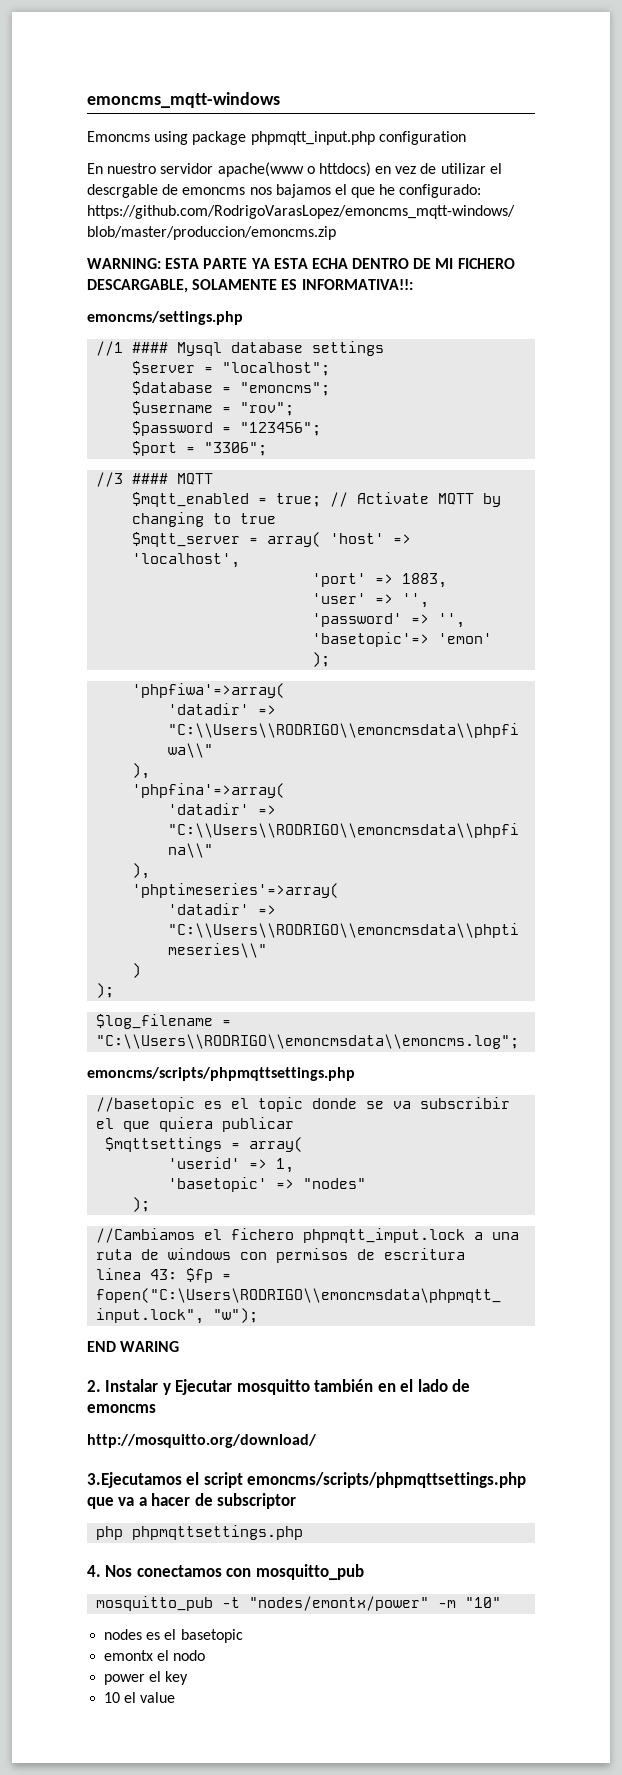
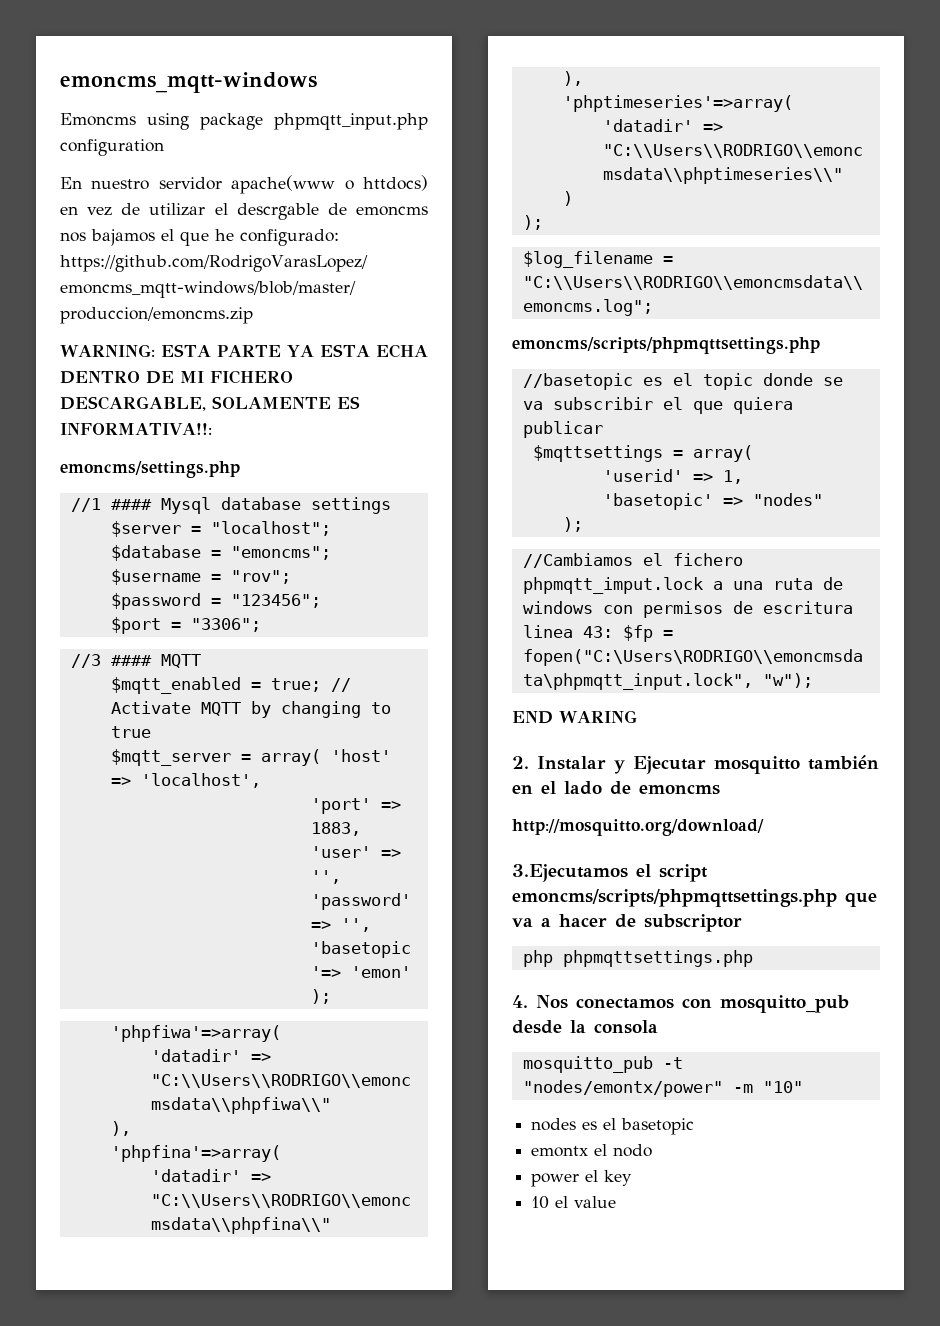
(364, 1572) none -> [512,1020,658,1034] desde la consola

